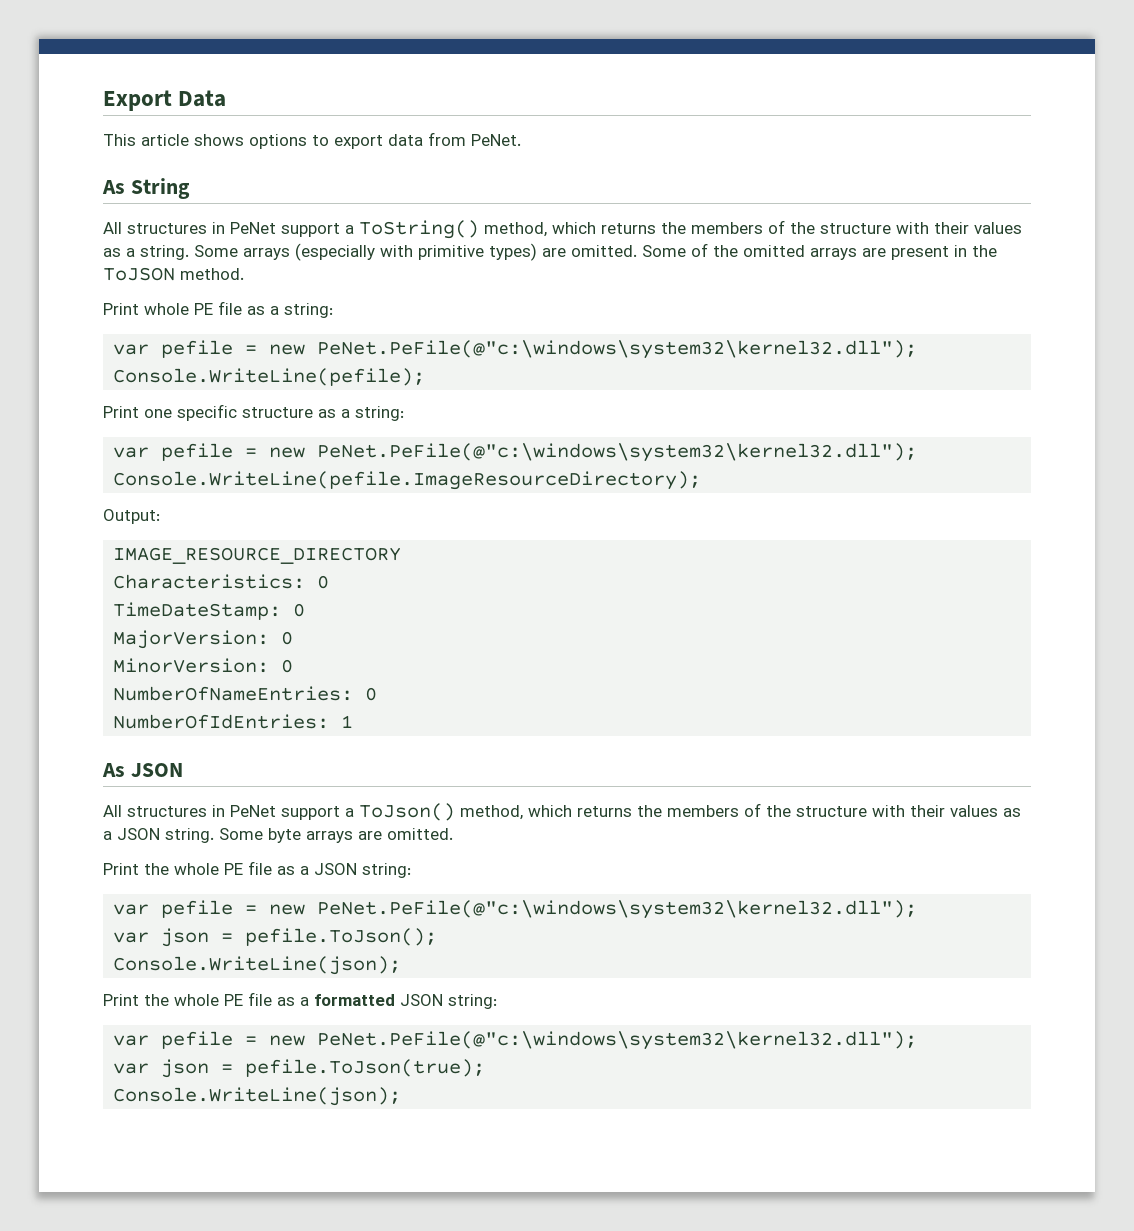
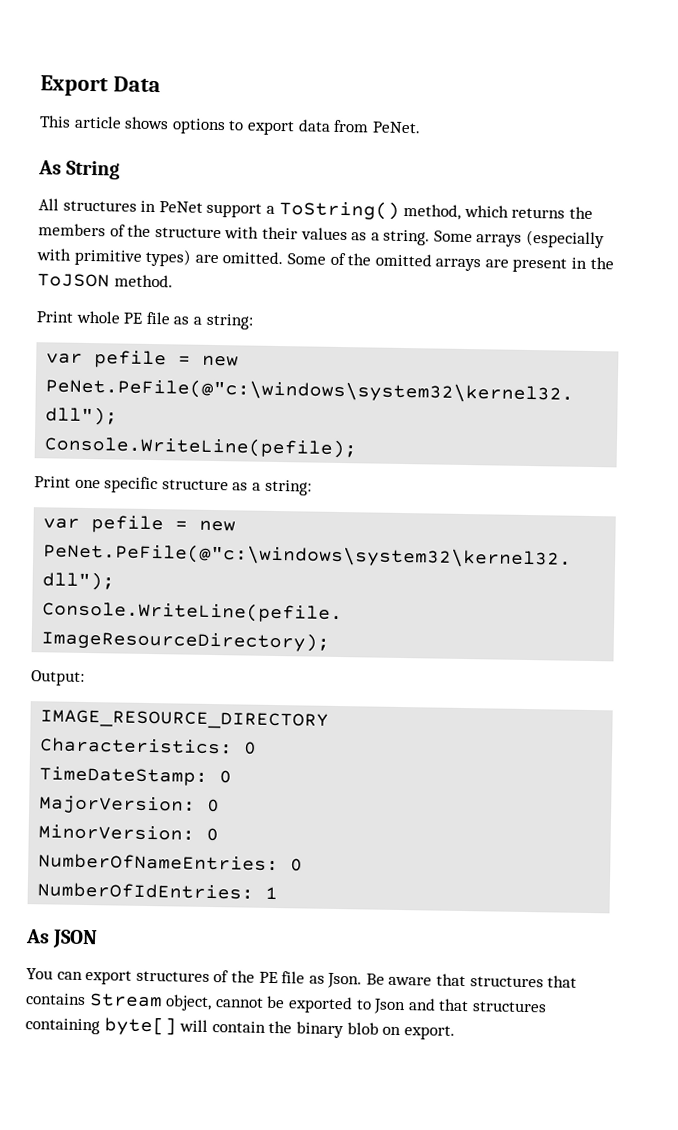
[103,803,1021,821] [103,828,453,843] [103,861,411,878] [113,900,918,919] [113,928,438,947] [113,956,402,975] [103,992,497,1009] [113,1031,918,1050] [113,1059,486,1078] [113,1087,402,1106] All structures in PeNet support a ToJson() method, which returns the members of the structure with their values as a JSON string. Some byte arrays are omitted. // Print the whole PE file as a JSON string: // var pefile = new PeNet.PeFile(@"c:\windows\system32\kernel32.dll"); // var json = pefile.ToJson(); // Console.WriteLine(json); // Print the whole PE file as a formatted JSON string: // var pefile = new PeNet.PeFile(@"c:\windows\system32\kernel32.dll"); // var json = pefile.ToJson(true); // Console.WriteLine(json); -> [26,968,578,989] [25,993,547,1015] [25,1016,455,1040] You can export structures of the PE file as Json. Be aware that structures that contains Stream object, cannot be exported to Json and that structures containing byte[] will contain the binary blob on export.

